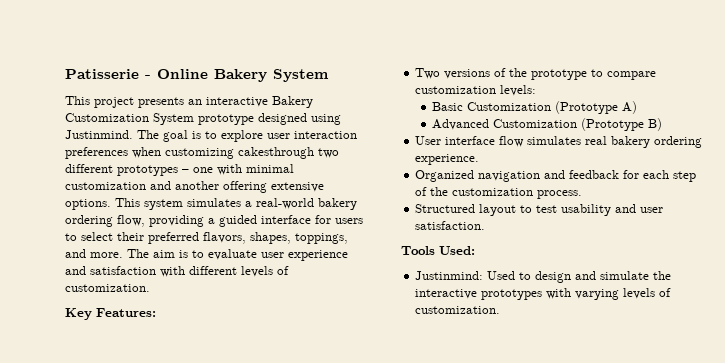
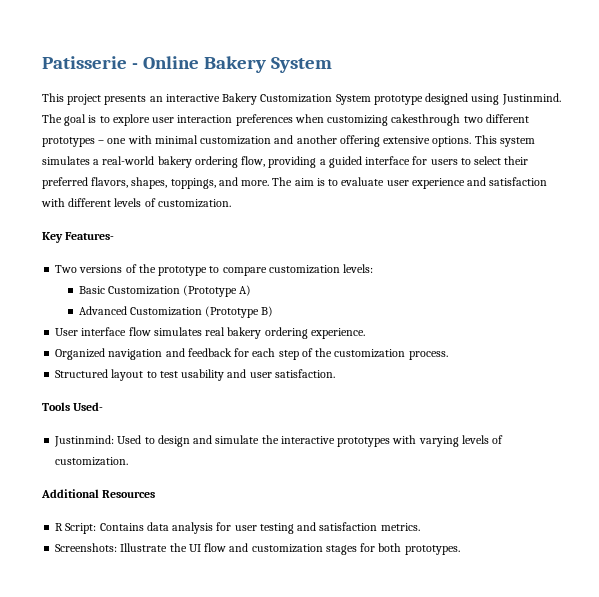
[96,308,156,317] Features: -> [65,232,115,240] Features-
[439,246,475,255] Used: -> [73,402,104,411] Used-
(501, 310) none -> [41,489,156,498] [55,522,420,534] [55,543,460,555] // Additional Resources // R Script: Contains data analysis for user testing and satisfaction metrics. // Screenshots: Illustrate the UI flow and customization stages for both prototypes.

